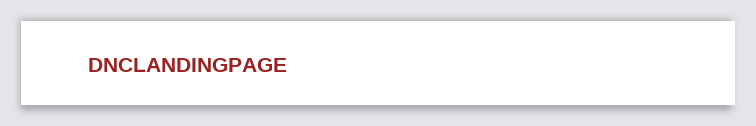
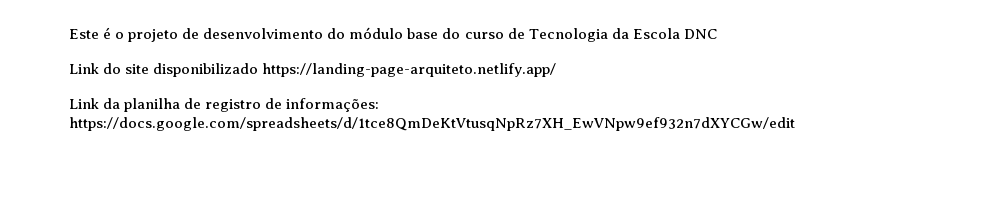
[88,58,287,72] DNCLANDINGPAGE -> [69,27,717,42] [69,63,557,77] [69,98,380,112] [69,117,795,131] Este é o projeto de desenvolvimento do módulo base do curso de Tecnologia da Escola DNC // Link do site disponibilizado https://landing-page-arquiteto.netlify.app/ // Link da planilha de registro de informações: https://docs.google.com/spreadsheets/d/1tce8QmDeKtVtusqNpRz7XH_EwVNpw9ef932n7dXYCGw/edit

